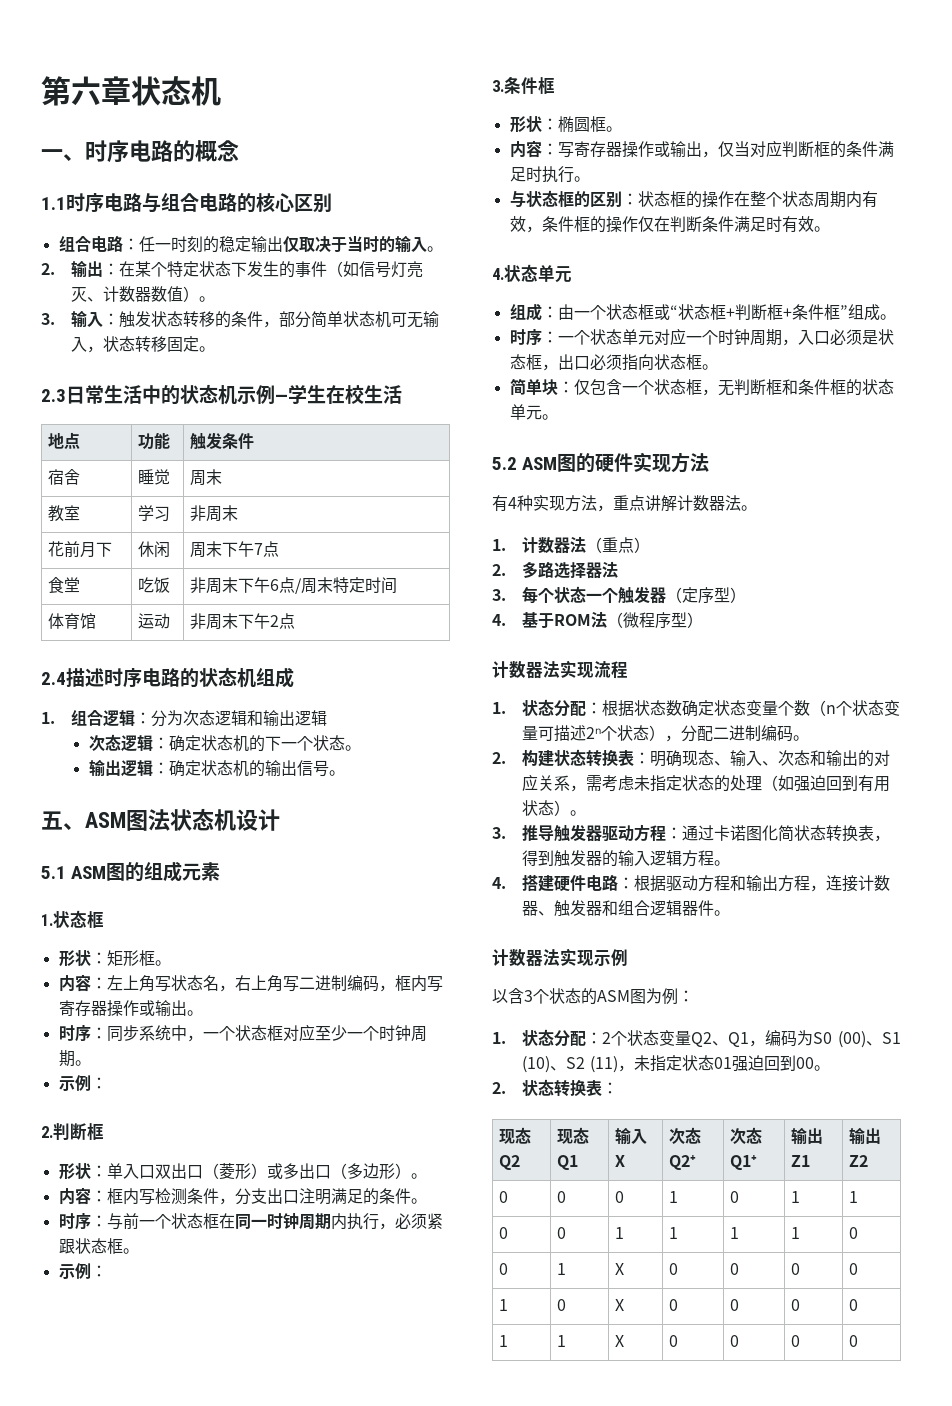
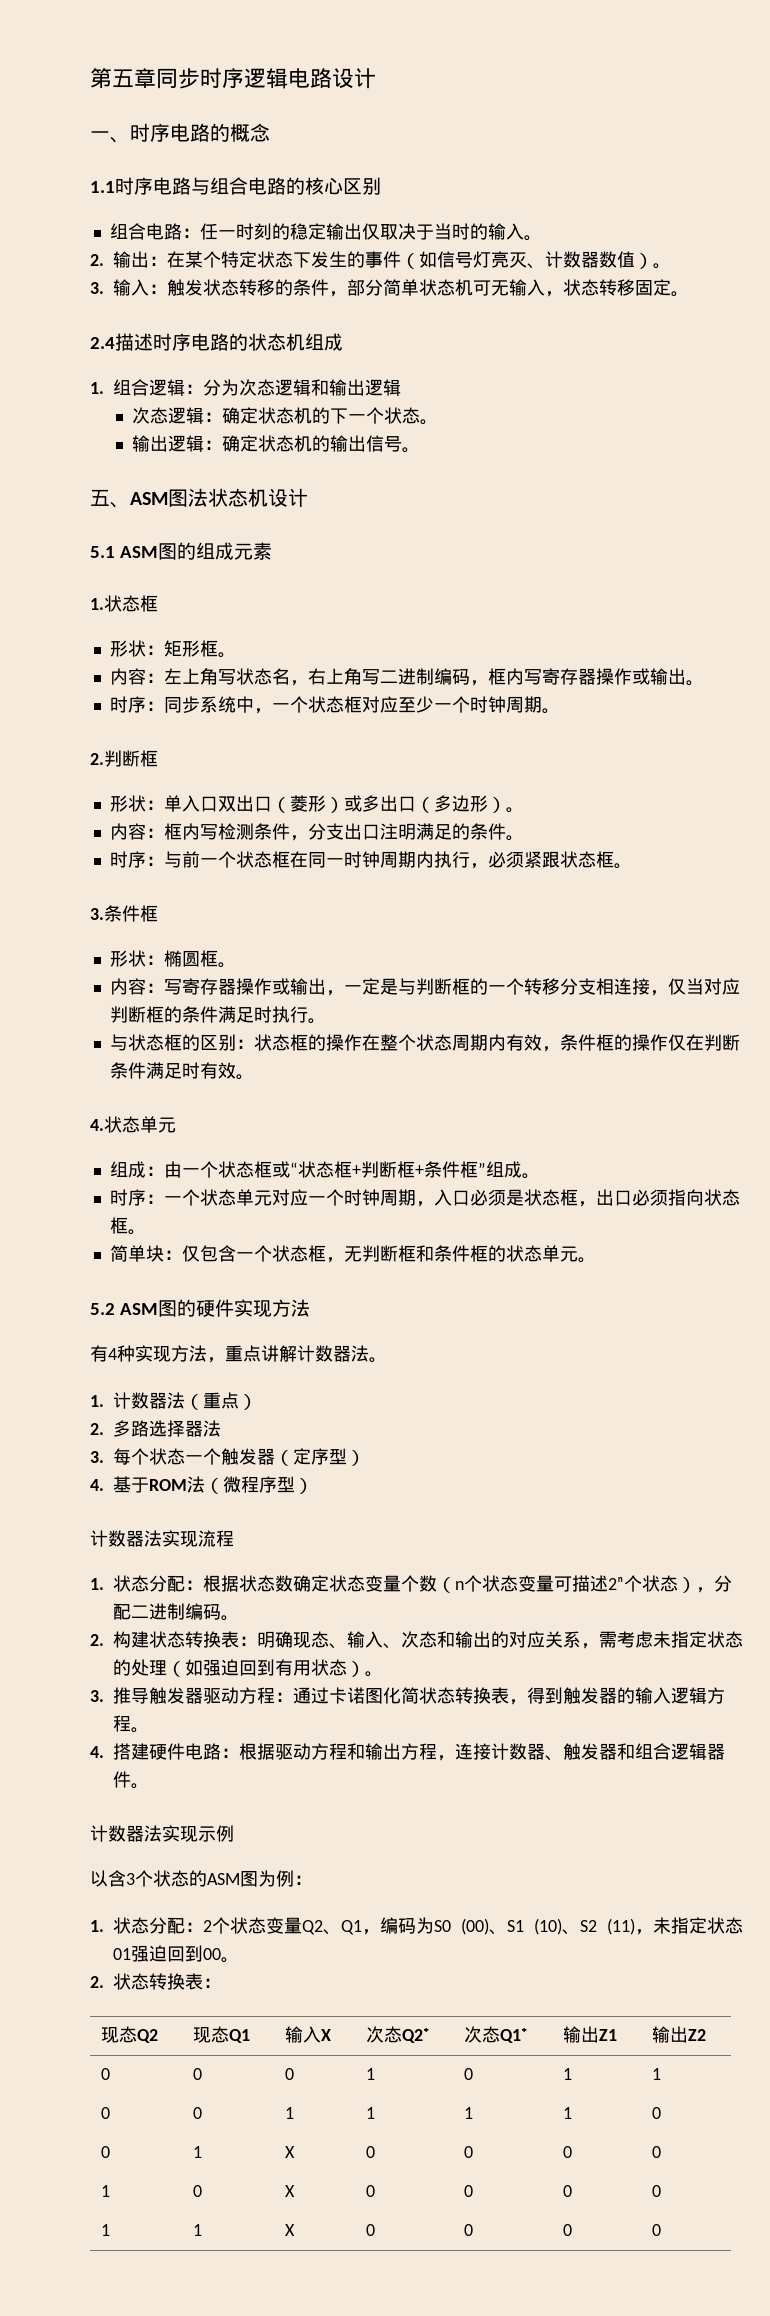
[71,76,221,106] 六章状态机 -> [112,68,376,89] 五章同步时序逻辑电路设计
[41,384,402,405] [48,432,81,449] [138,432,171,450] [190,432,255,450] [48,469,81,485] [138,469,171,485] [190,469,223,486] [48,505,81,522] [138,505,171,522] [190,505,239,522] [48,541,113,558] [138,541,171,558] [190,541,280,558] [48,577,81,594] [138,577,171,593] [190,577,398,594] [48,613,97,629] [138,613,171,629] [190,613,296,630] // 2.3日常生活中的状态机示例—学生在校生活 // 地点 | 功能 | 触发条件 // 宿舍 | 睡觉 | 周末 // 教室 | 学习 | 非周末 // 花前月下 | 休闲 | 周末下午7点 // 食堂 | 吃饭 | 非周末下午6点/周末特定时间 // 体育馆 | 运动 | 非周末下午2点 -> (689, 294) none
[58,1075,107,1091] // 示例： -> (560, 711) none
[58,1263,107,1279] // 示例： -> (632, 866) none
(718, 154) none -> [343,978,668,996] 一定是与判断框的一个转移分支相连接，

